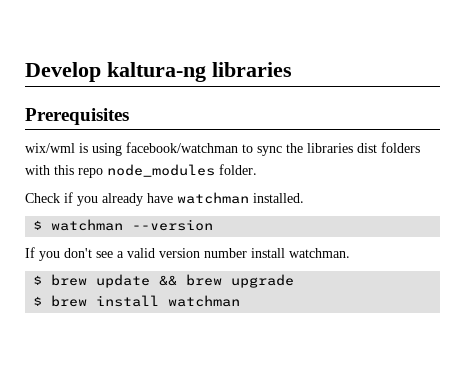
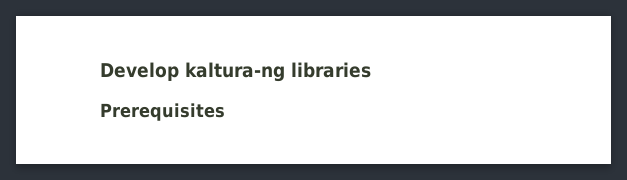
[25,142,420,156] [25,164,257,178] [25,192,304,206] [33,219,214,231] [25,247,350,261] [33,274,295,288] [33,295,241,307] // wix/wml is using facebook/watchman to sync the libraries dist folders with this repo node_modules folder. // Check if you already have watchman installed. // $ watchman --version // If you don't see a valid version number install watchman. // $ brew update && brew upgrade // $ brew install watchman -> (225, 112) none

